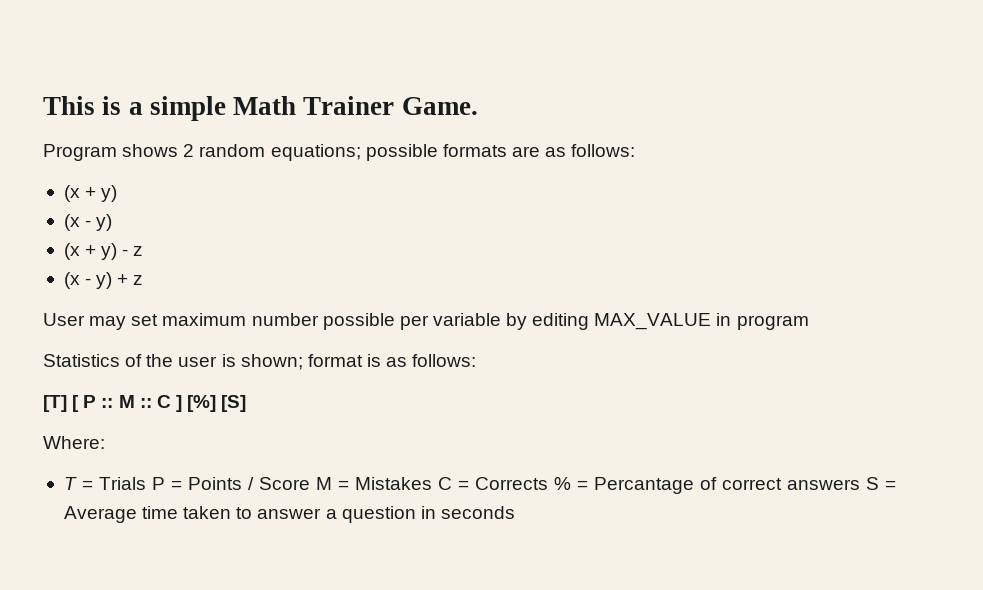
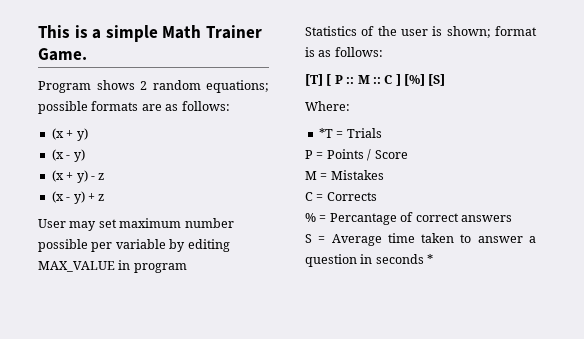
[63,477,77,490] T -> [318,128,333,138] *T
(146, 483) none -> (382, 133) //
(310, 483) none -> (408, 154) //
(432, 483) none -> (384, 175) //
(548, 483) none -> (377, 196) //
(860, 484) none -> (512, 218) //
(515, 512) none -> [427,254,434,264] *

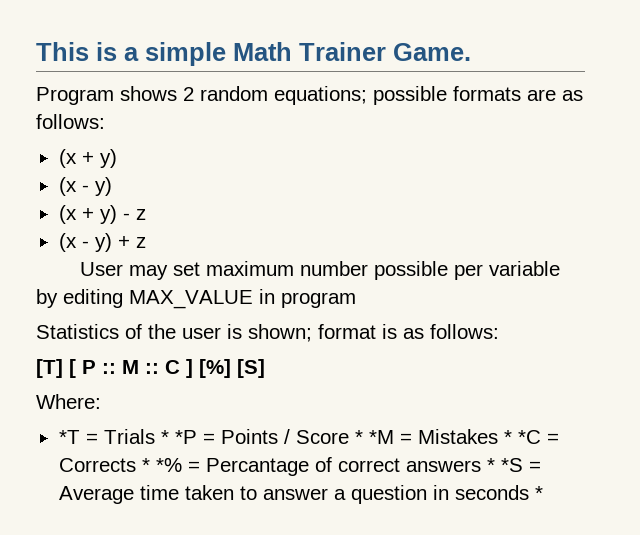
[305,150,313,159] // P -> [160,430,197,444] * *P
[305,171,317,180] // M -> [354,430,394,444] * *M
[305,192,313,201] // C -> [503,430,541,444] * *C
[305,213,316,222] // % -> [141,458,182,472] * *%
[305,234,312,243] // S -> [486,458,523,472] * *S

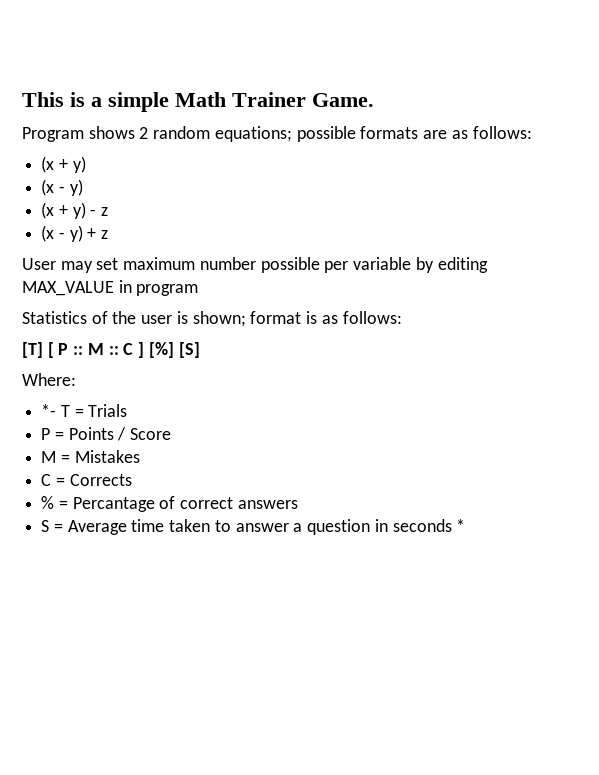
[58,430,80,444] *T -> [41,404,70,417] *- T
[160,430,197,444] * *P -> [41,428,51,440] // P
[354,430,394,444] * *M -> [41,451,57,463] // M
[503,430,541,444] * *C -> [41,474,52,486] // C
[141,458,182,472] * *% -> [41,496,55,509] // %
[486,458,523,472] * *S -> [41,520,50,532] // S

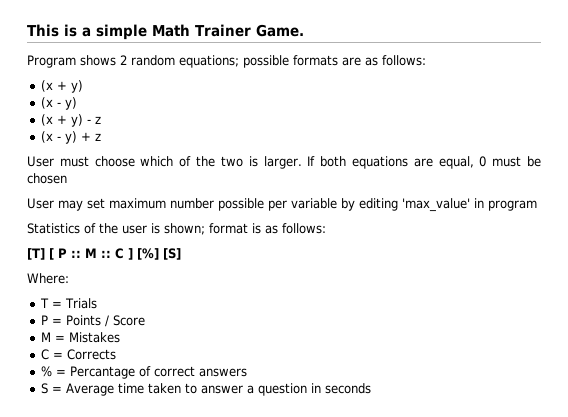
(109, 234) none -> [27,156,541,169] [27,173,67,184] // User must choose which of the two is larger. If both equations are equal, 0 must be chosen
[22,281,114,296] MAX_VALUE -> [402,198,470,212] 'max_value'
[41,404,57,417] *- -> (69, 278) none
[456,519,466,532] * -> (372, 388) none

